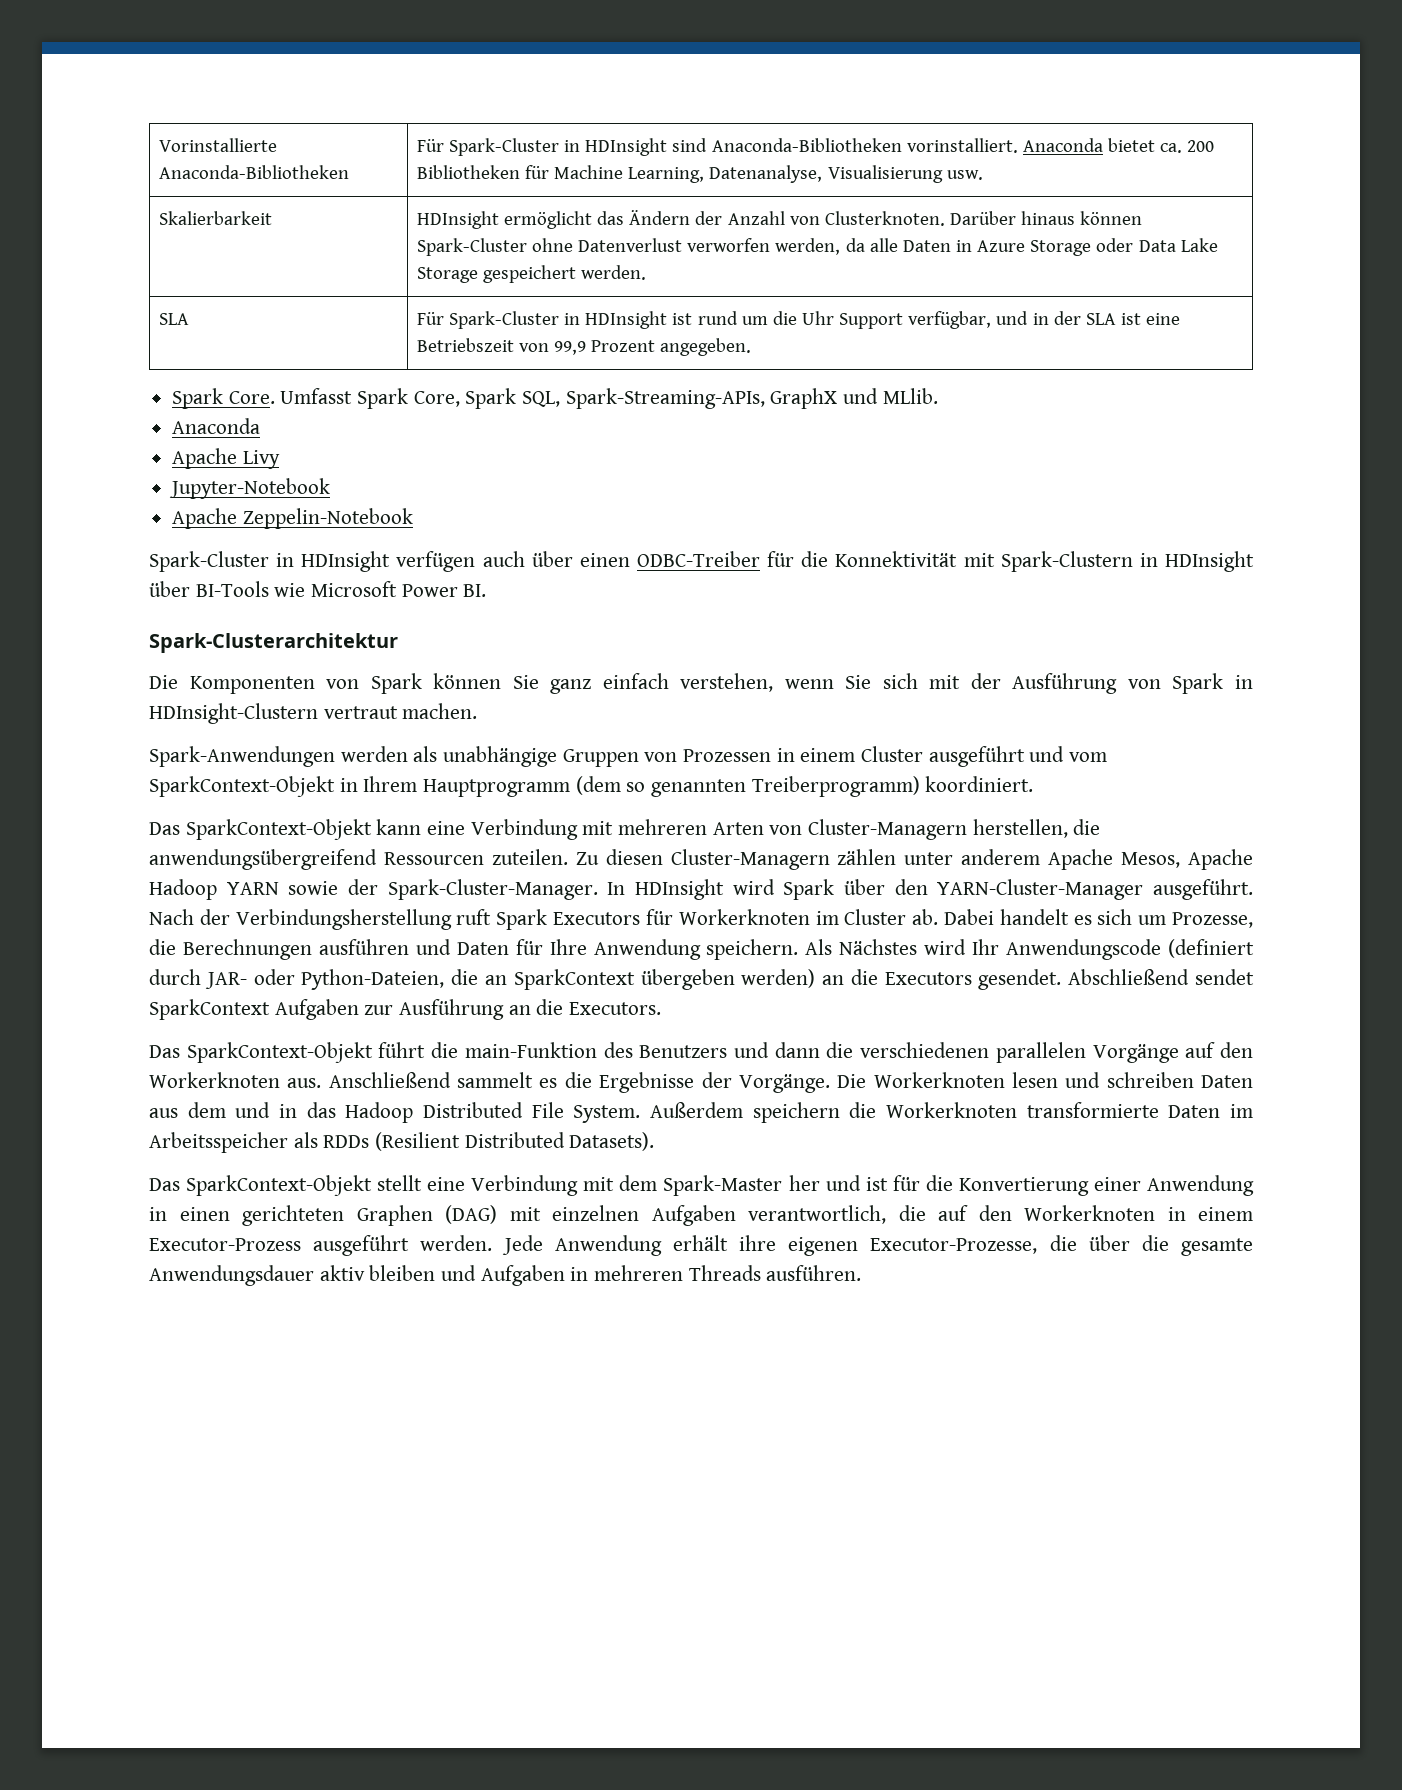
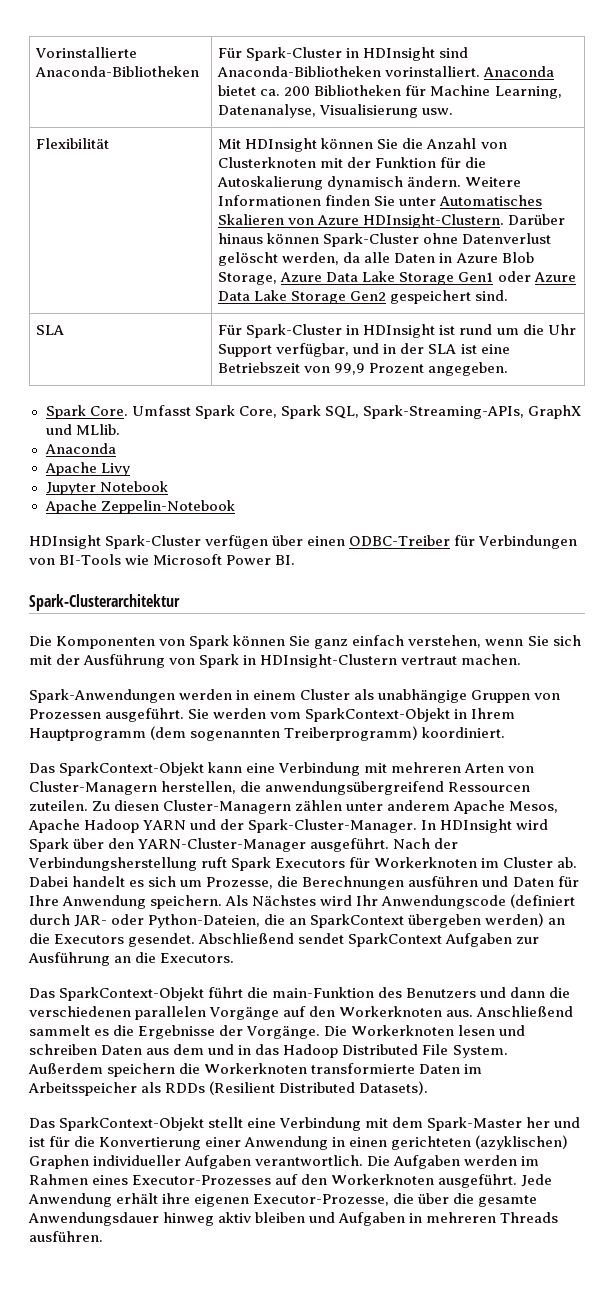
[158,211,272,225] [416,210,945,229] Skalierbarkeit | HDInsight ermöglicht das Ändern der Anzahl von Clusterknoten. -> [36,138,110,149] [218,138,507,152] [218,157,487,168] [217,176,522,190] [218,195,543,206] [218,214,505,228] Flexibilität | Mit HDInsight können Sie die Anzahl von Clusterknoten mit der Funktion für die Autoskalierung dynamisch ändern. Weitere Informationen finden Sie unter Automatisches Skalieren von Azure HDInsight-Clustern.
[687,238,771,252] verworfen -> [218,252,279,266] gelöscht
[1030,238,1218,256] [416,265,647,283] Storage oder Data Lake Storage gespeichert werden. -> [501,252,534,263] [218,271,576,285] [218,290,509,304] Blob Storage, Azure Data Lake Storage Gen1 oder Azure Data Lake Storage Gen2 gespeichert sind.
[169,478,331,499] Jupyter-Notebook -> [45,481,168,495] Jupyter Notebook
[149,551,1254,572] [149,581,190,597] Spark-Cluster in HDInsight verfügen auch über einen ODBC-Treiber für die Konnektivität mit Spark-Clustern in HDInsight über -> [29,535,578,549] [29,558,55,565] HDInsight Spark-Cluster verfügen über einen ODBC-Treiber für Verbindungen von
(408, 754) none -> [236,689,351,700] in einem Cluster
[776,746,1065,767] in einem Cluster ausgeführt und -> [105,708,267,722] ausgeführt. Sie werden
[626,779,747,797] so genannten -> [190,729,281,741] sogenannten
[288,881,339,895] sowie -> [190,819,217,830] und
[356,1205,1253,1226] [149,1235,493,1256] Graphen (DAG) mit einzelnen Aufgaben verantwortlich, die auf den Workerknoten in einem Executor-Prozess ausgeführt werden. -> [475,1135,569,1150] [29,1155,540,1169] [29,1174,518,1188] (azyklischen) Graphen individueller Aufgaben verantwortlich. Die Aufgaben werden im Rahmen eines Executor-Prozesses auf den Workerknoten ausgeführt.
(314, 1275) none -> [163,1212,215,1226] hinweg

